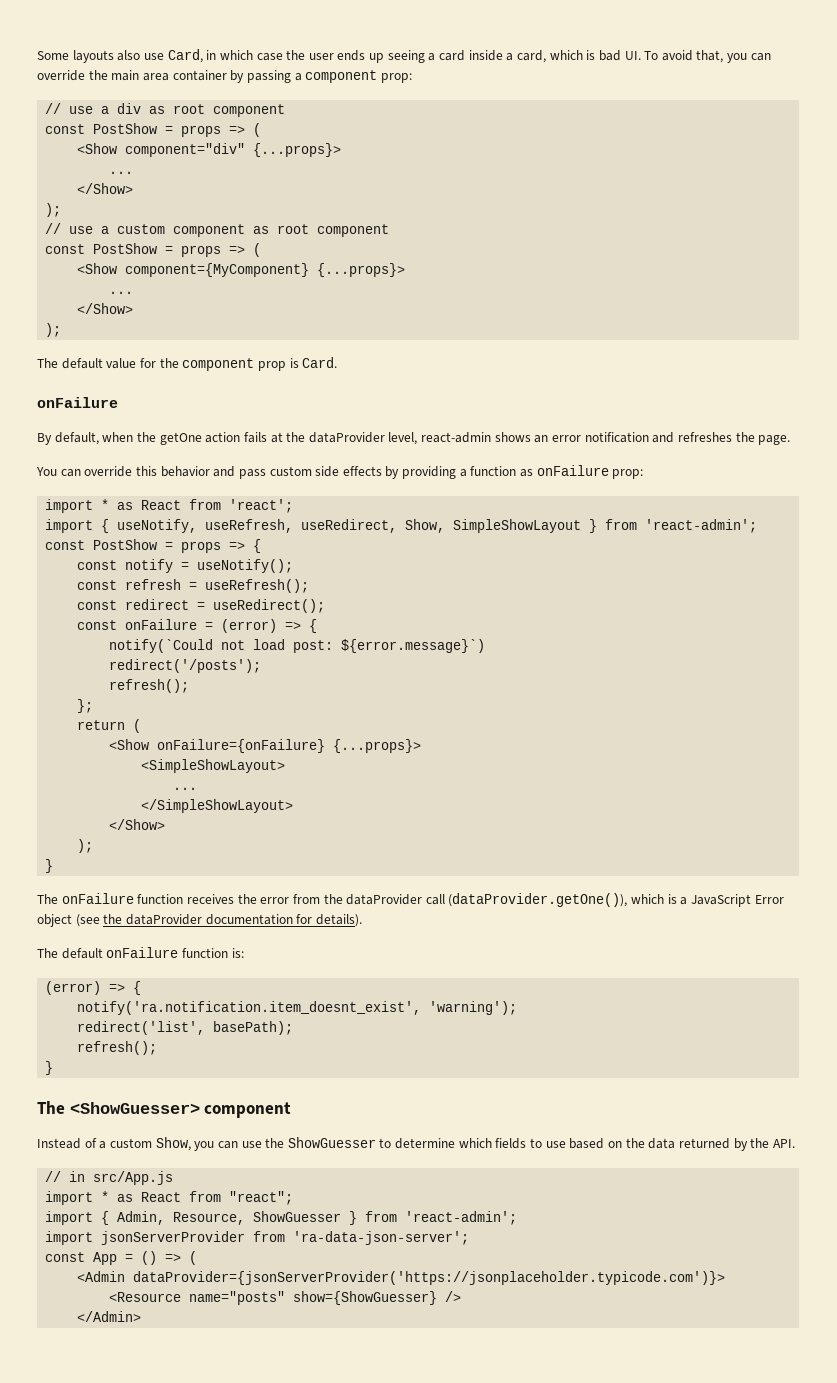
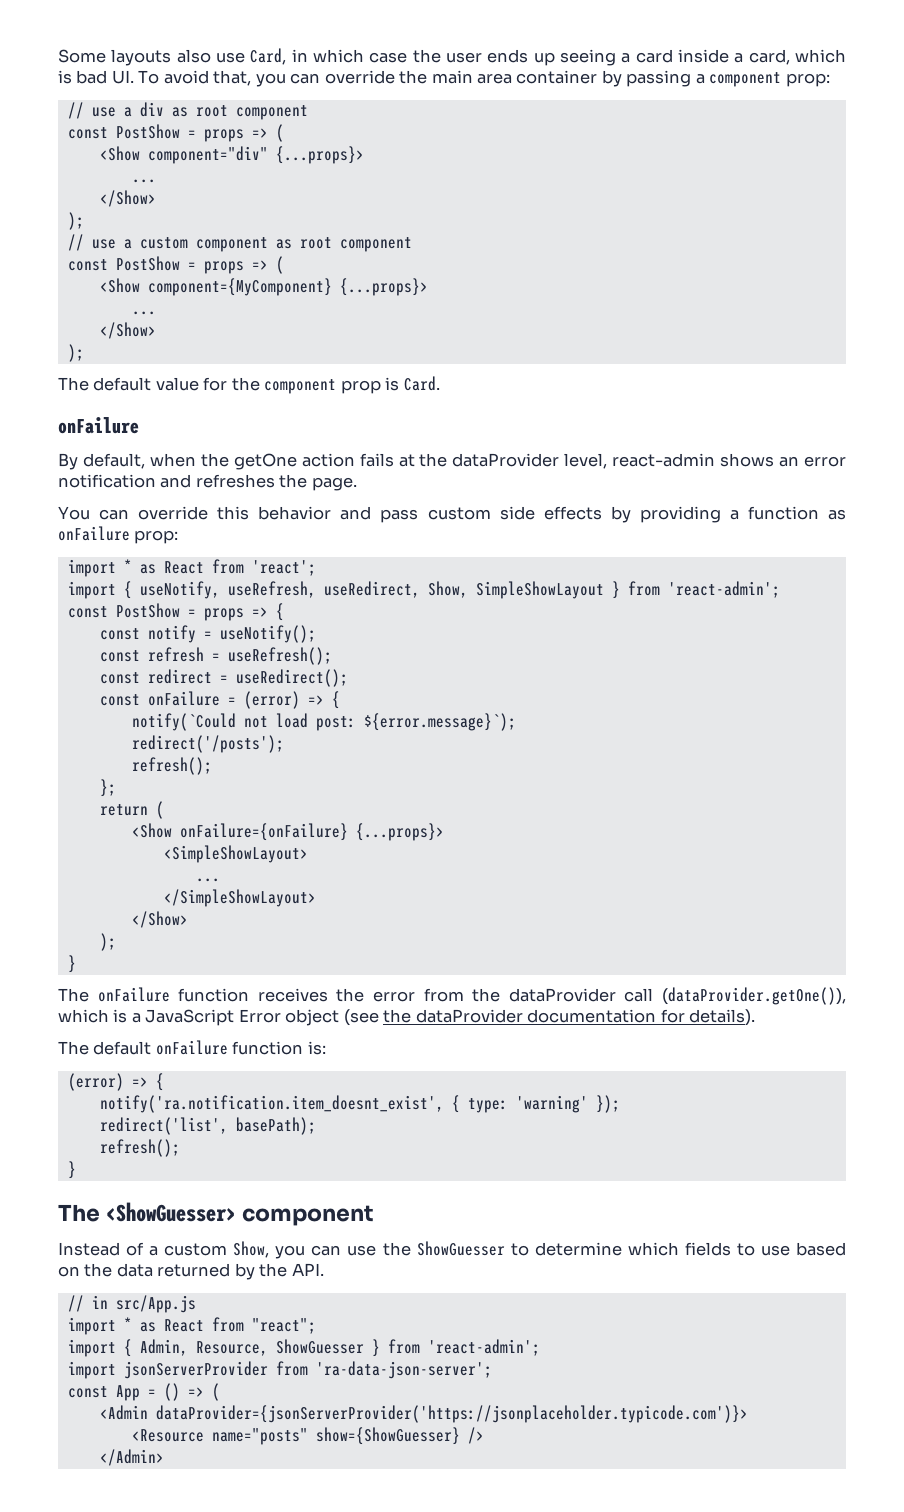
[341,639,486,653] ${error.message}`) -> [363,713,516,731] ${error.message}`);
[429,1001,518,1015] 'warning'); -> [451,1095,620,1113] { type: 'warning' });

